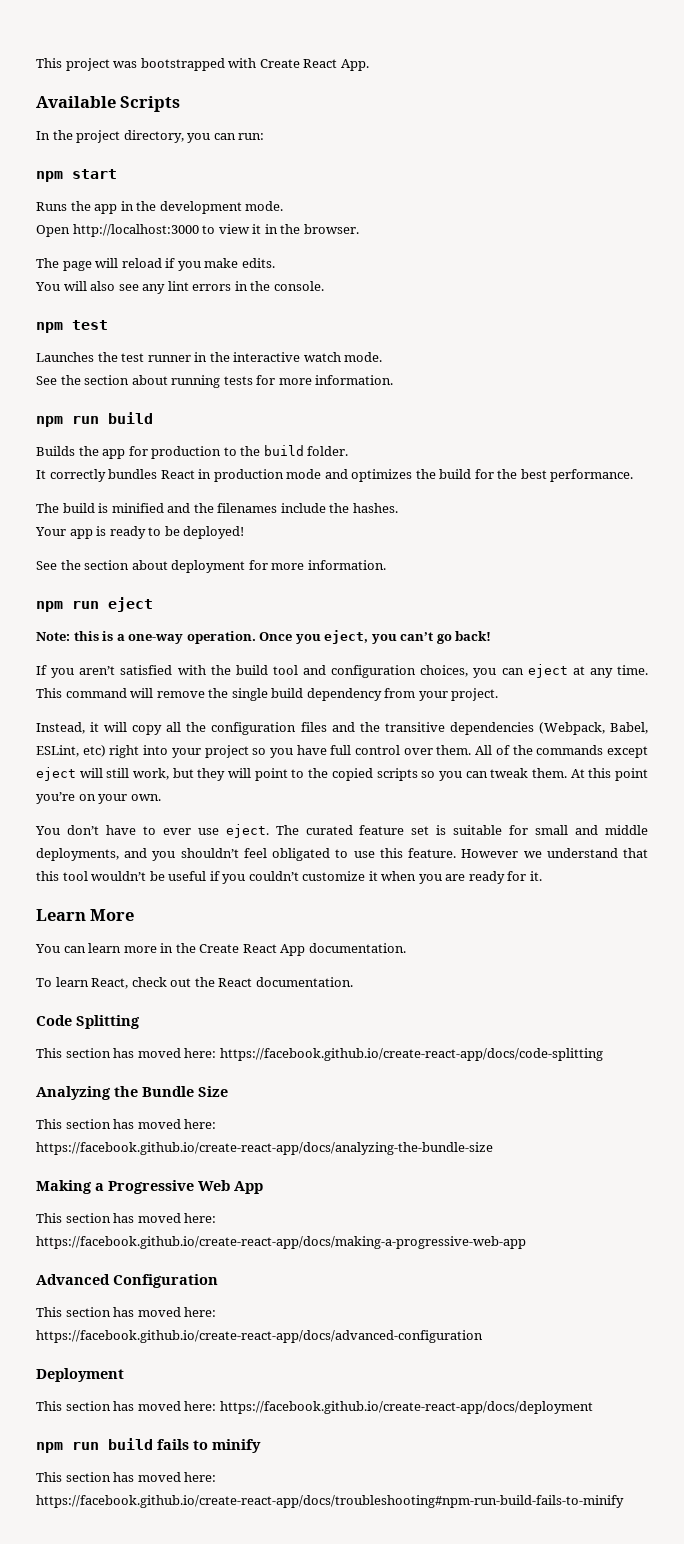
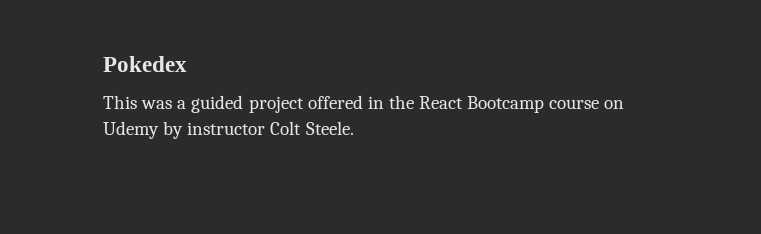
[36,58,369,71] [36,96,181,112] [36,130,265,143] [36,169,117,182] [36,201,284,214] [36,224,359,237] [36,258,275,271] [35,281,324,294] [36,320,108,333] [36,352,383,362] [36,375,394,388] [36,412,153,427] [36,445,349,459] [36,469,634,482] [36,503,398,513] [35,526,245,539] [36,560,386,573] [36,597,153,612] [36,630,492,644] [36,664,648,678] [36,688,499,701] [36,722,649,735] [36,745,648,758] [36,767,648,781] [36,792,161,804] [35,824,648,838] [36,848,648,861] [36,871,542,884] [36,909,135,921] [35,943,406,956] [36,977,353,989] [36,1015,140,1029] [36,1048,603,1061] [36,1086,228,1100] [36,1119,217,1129] [36,1142,493,1155] [36,1180,263,1194] [36,1213,217,1223] [36,1236,526,1249] [36,1274,218,1288] [36,1307,217,1317] [36,1330,483,1343] [36,1368,124,1382] [36,1401,593,1414] [36,1438,261,1453] [36,1472,217,1482] [36,1495,624,1508] This project was bootstrapped with Create React App. // Available Scripts // In the project directory, you can run: // npm start // Runs the app in the development mode. // Open http://localhost:3000 to view it in the browser. // The page will reload if you make edits. // You will also see any lint errors in the console. // npm test // Launches the test runner in the interactive watch mode. // See the section about running tests for more information. // npm run build // Builds the app for production to the build folder. // It correctly bundles React in production mode and optimizes the build for the best performance. // The build is minified and the filenames include the hashes. // Your app is ready to be deployed! // See the section about deployment for more information. // npm run eject // Note: this is a one-way operation. Once you eject, you can’t go back! // If you aren’t satisfied with the build tool and configuration choices, you can eject at any time. This command will remove the single build dependency from your project. // Instead, it will copy all the configuration files and the transitive dependencies (Webpack, Babel, ESLint, etc) right into your project so you have full control over them. All of the commands except eject will still work, but they will point to the copied scripts so you can tweak them. At this point you’re on your own. // You don’t have to ever use eject. The curated feature set is suitable for small and middle deployments, and you shouldn’t feel obligated to use this feature. However we understand that this tool wouldn’t be useful if you couldn’t customize it when you are ready for it. // Learn More // You can learn more in the Create React App documentation. // To learn React, check out the React documentation. // Code Splitting // This section has moved here: https://facebook.github.io/create-react-app/docs/code-splitting // Analyzing the Bundle Size // This section has moved here: https://facebook.github.io/create-react-app/docs/analyzing-the-bundle-size // Making a Progressive Web App // This section has moved here: https://facebook.github.io/create-react-app/docs/making-a-progressive-web-app // Advanced Configuration // This section has moved here: https://facebook.github.io/create-react-app/docs/advanced-configuration // Deployment // This section has moved here: https://facebook.github.io/create-react-app/docs/deployment // npm run build fails to minify // This section has moved here: https://facebook.github.io/create-react-app/docs/troubleshooting#npm-run-build-fails-to-minify -> [103,56,187,72] [103,95,625,113] [103,121,354,139] Pokedex // This was a guided project offered in the React Bootcamp course on Udemy by instructor Colt Steele.

